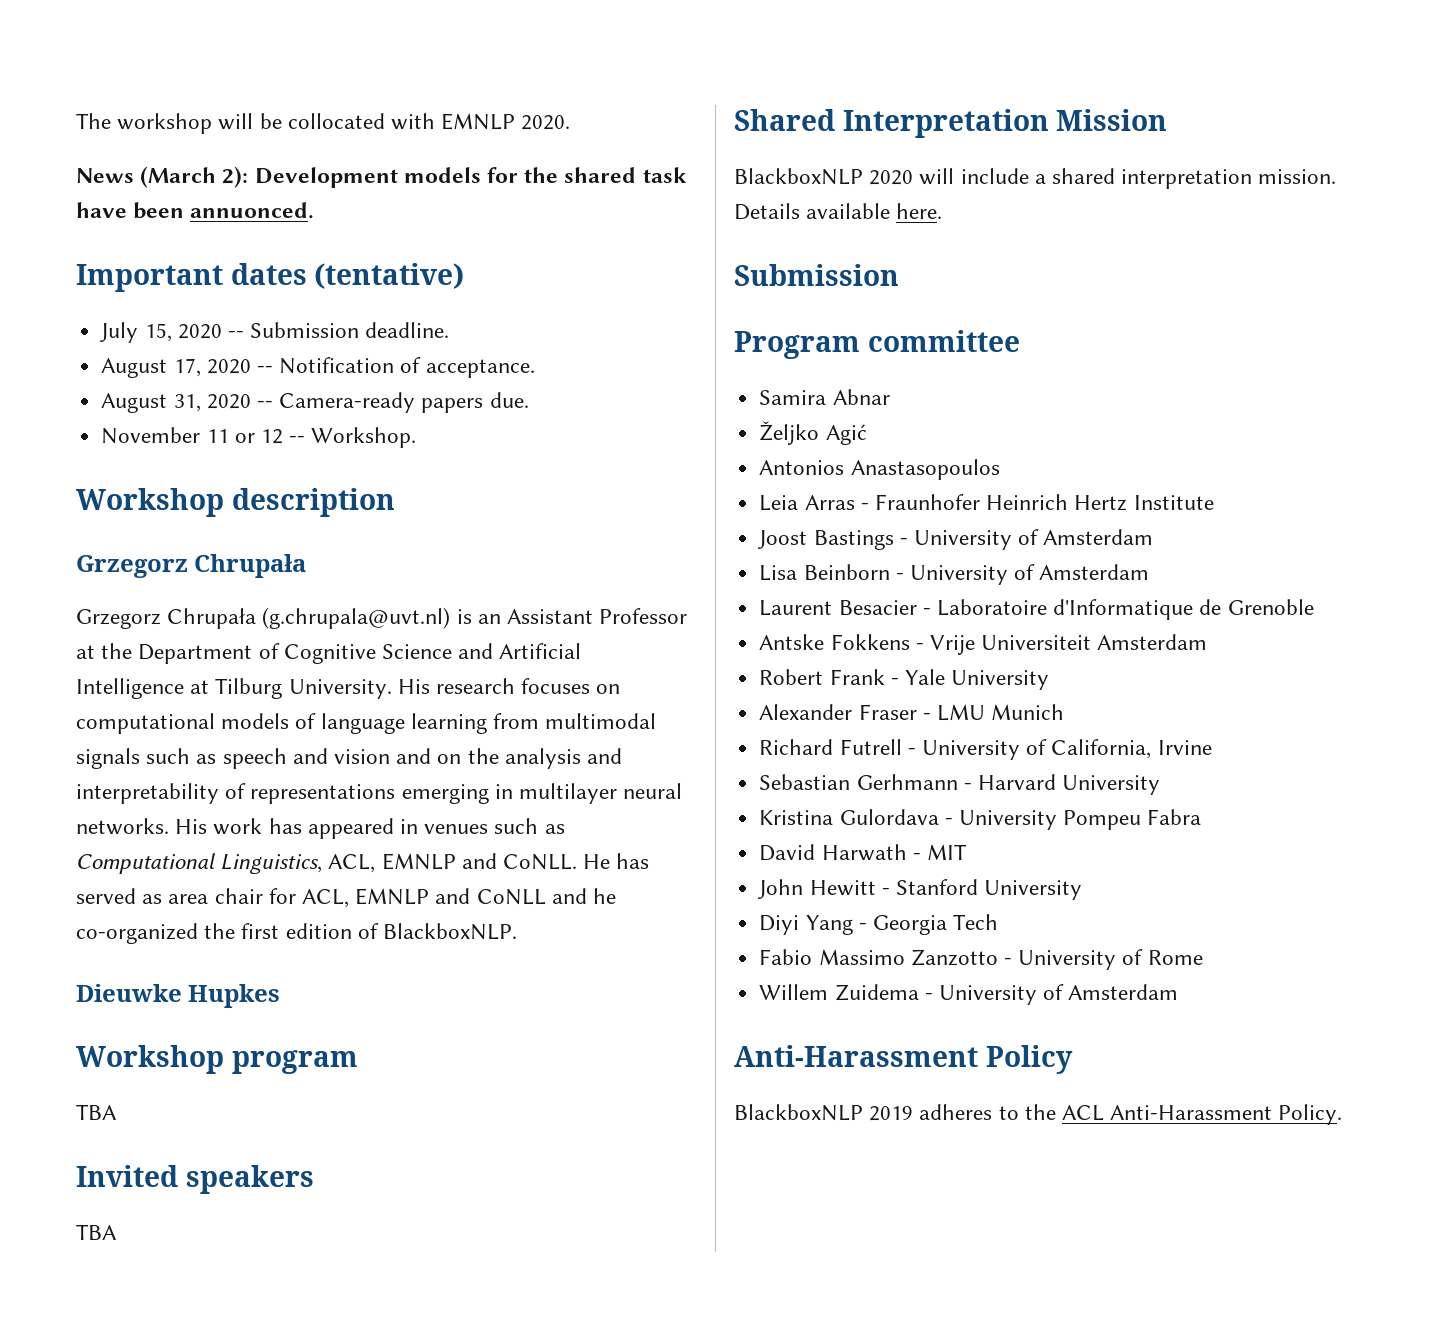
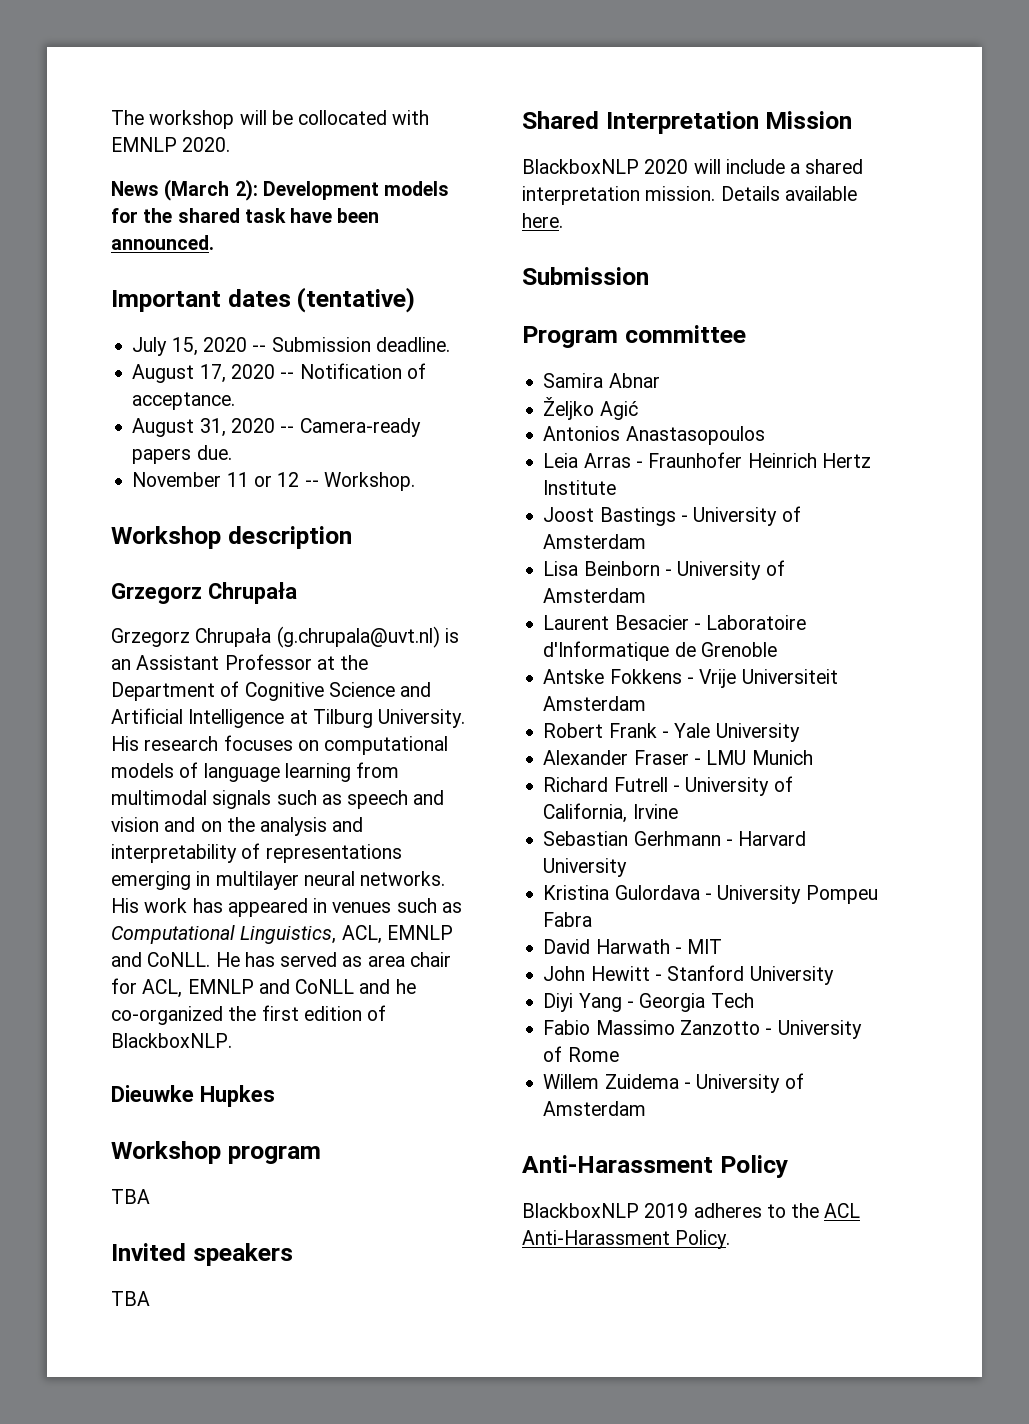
[190,202,315,219] annuonced. -> [111,235,214,250] announced.

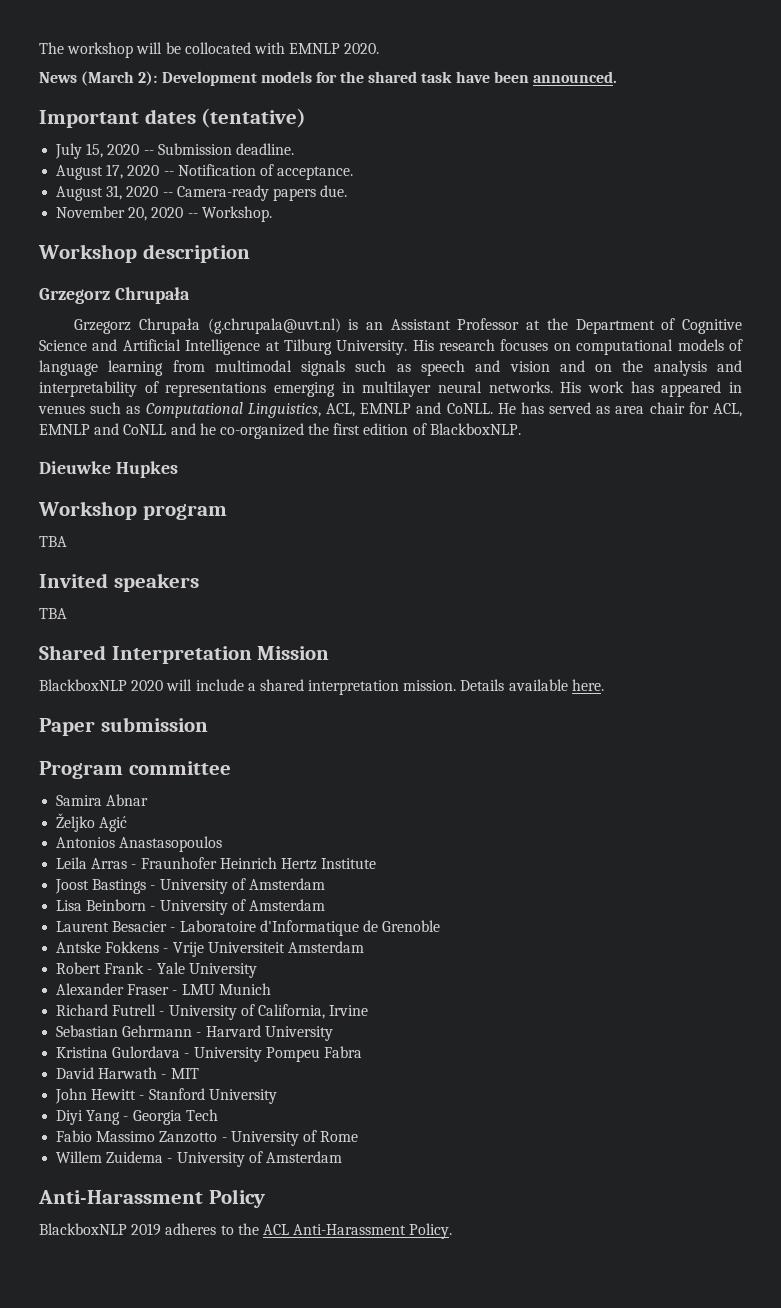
[226,472,300,487] 11 or 12 -> [128,207,184,221] 20, 2020
[522,267,649,285] Submission -> [39,717,208,736] Paper submission
[543,453,579,468] Leia -> [56,857,88,869] Leila
[633,831,721,846] Gerhmann -> [122,1025,193,1037] Gehrmann

